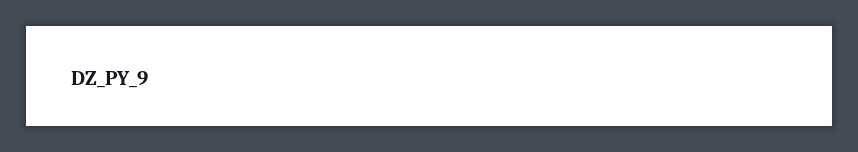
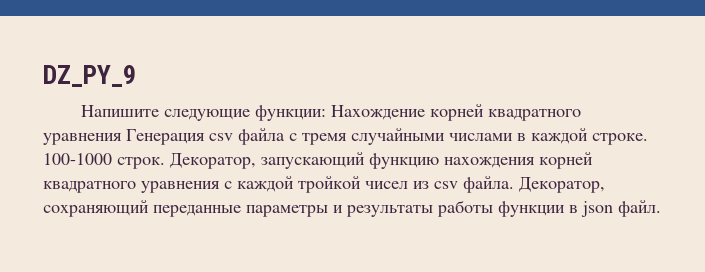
(148, 79) none -> [81,104,582,121] [43,128,648,145] [43,152,593,169] [43,176,605,193] [43,200,661,217] // Напишите следующие функции: Нахождение корней квадратного уравнения Генерация csv файла с тремя случайными числами в каждой строке. 100-1000 строк. Декоратор, запускающий функцию нахождения корней квадратного уравнения с каждой тройкой чисел из csv файла. Декоратор, сохраняющий переданные параметры и результаты работы функции в json файл.

